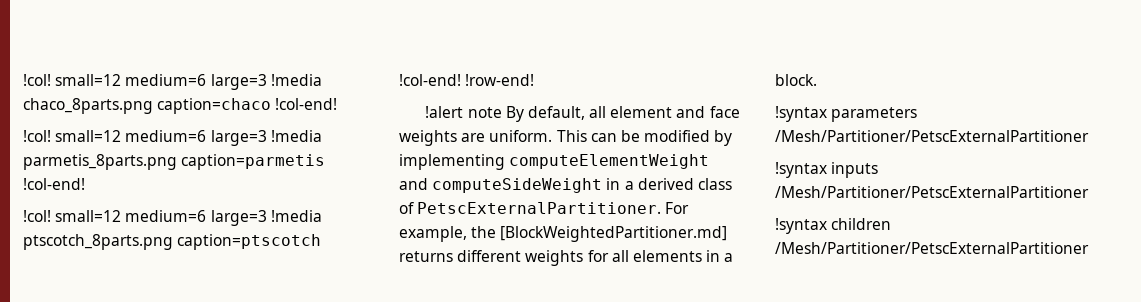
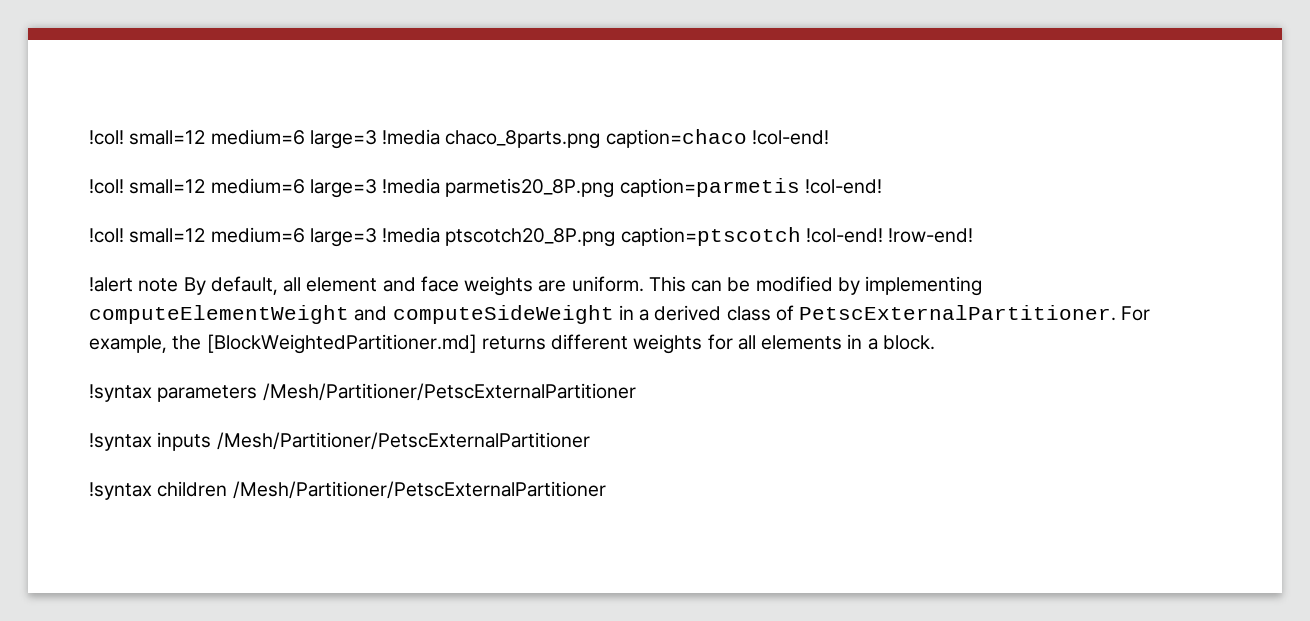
[23,154,177,170] parmetis_8parts.png -> [445,178,615,198] parmetis20_8P.png
[23,234,173,250] ptscotch_8parts.png -> [445,228,616,247] ptscotch20_8P.png

